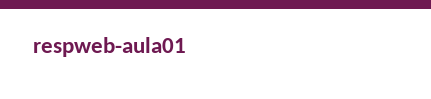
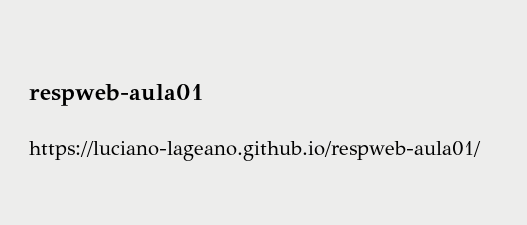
(186, 47) none -> [29,141,481,161] // https://luciano-lageano.github.io/respweb-aula01/

